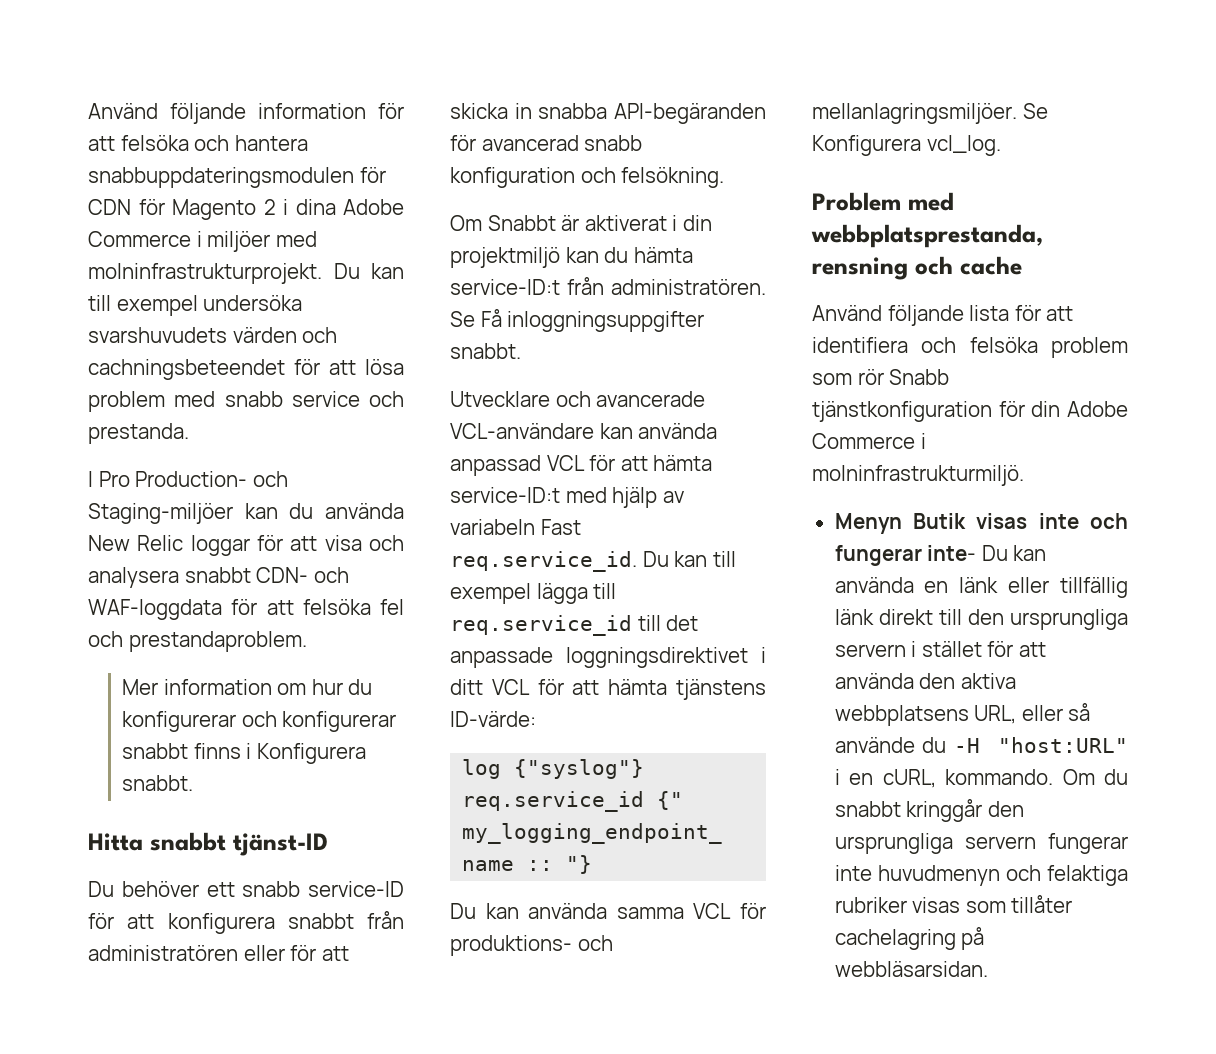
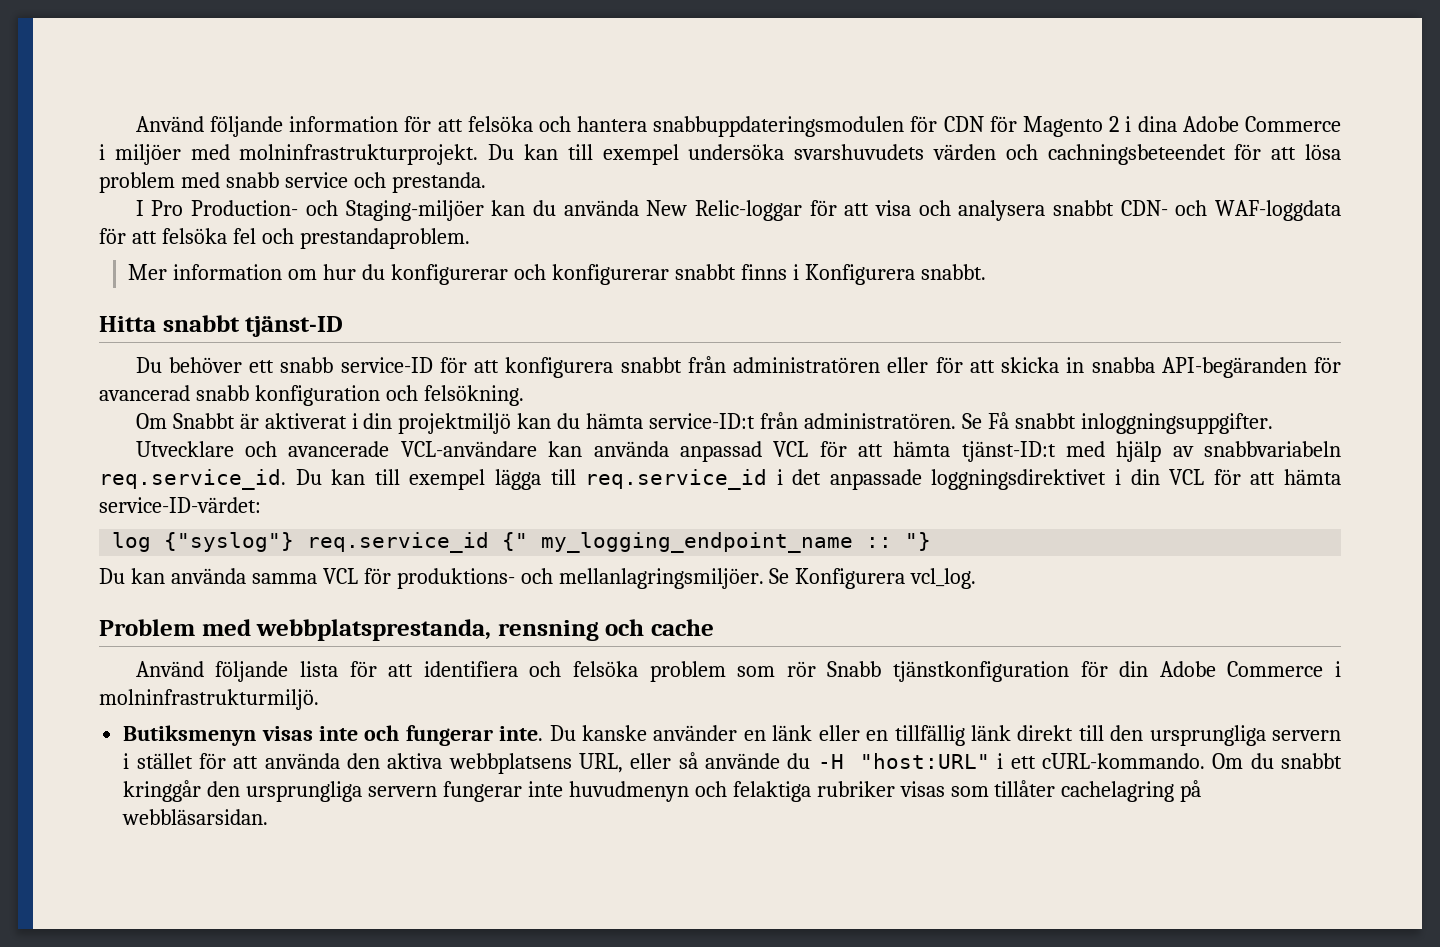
[137,535,250,556] Relic loggar -> [694,200,802,221] Relic-loggar
[507,311,705,332] [450,343,521,359] inloggningsuppgifter snabbt. -> [1014,413,1273,434] snabbt inloggningsuppgifter.
[450,487,560,503] service-ID:t -> [961,441,1056,462] tjänst-ID:t
[450,519,581,535] variabeln Fast -> [1204,441,1342,457] snabbvariabeln
[637,615,661,631] till -> [776,469,783,485] i
[450,679,766,700] [450,711,536,727] ditt VCL för att hämta tjänstens ID-värde: -> [1130,469,1341,485] [99,497,261,513] din VCL för att hämta service-ID-värdet:
[834,513,966,534] Menyn Butik -> [123,725,257,746] Butiksmenyn
[927,545,1047,561] [834,577,914,593] inte- Du kan använda -> [499,725,738,741] inte. Du kanske använder
(1050, 585) none -> [866,730,889,741] en
[849,769,1054,788] en cURL, kommando. -> [1010,753,1205,769] ett cURL-kommando.

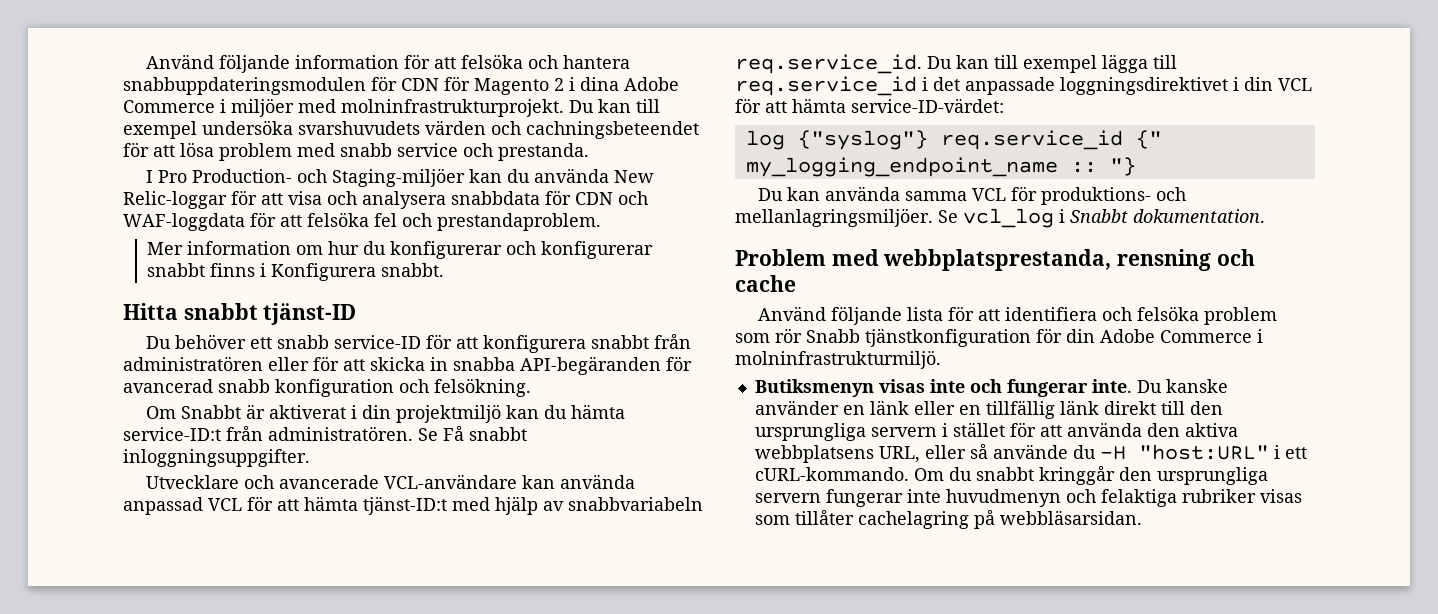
[1052,200,1168,216] snabbt CDN- -> [451,190,613,205] snabbdata för CDN
[795,568,977,589] Konfigurera vcl_log. -> [963,208,1265,228] vcl_log i Snabbt dokumentation.

